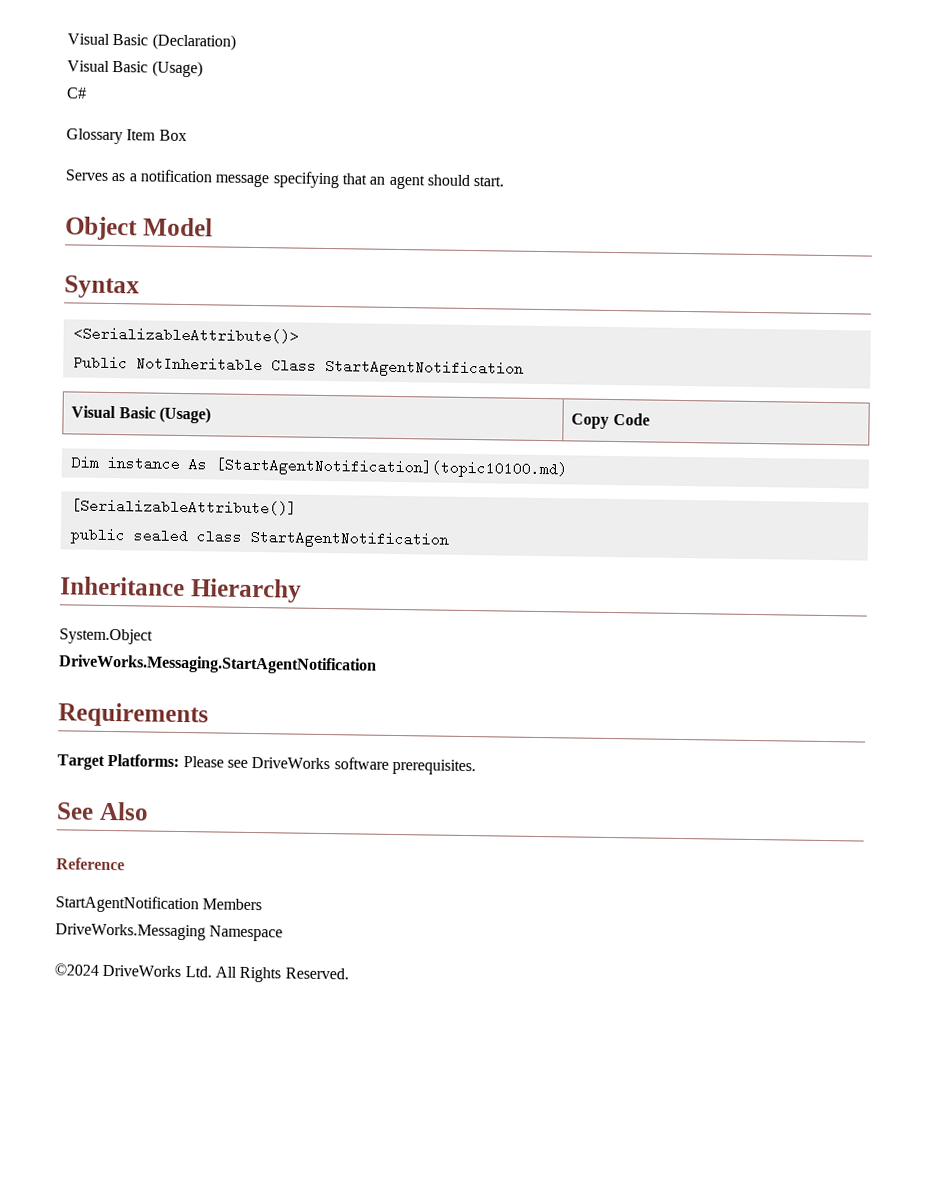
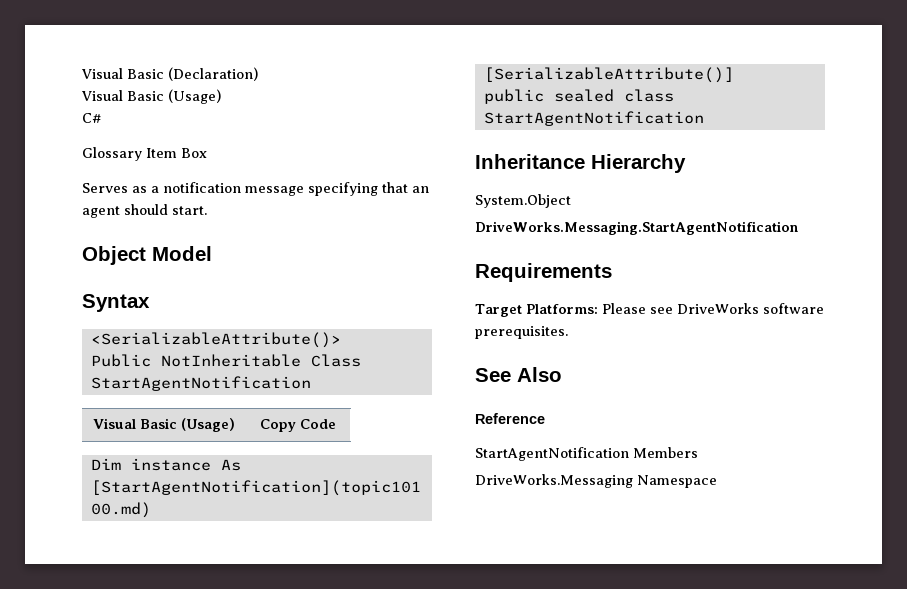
[54,963,349,983] // ©2024 DriveWorks Ltd. All Rights Reserved. -> (717, 481) none

